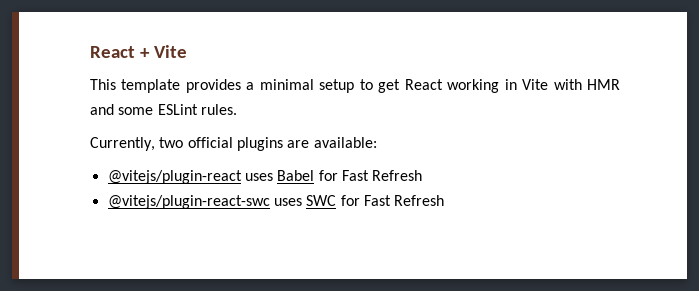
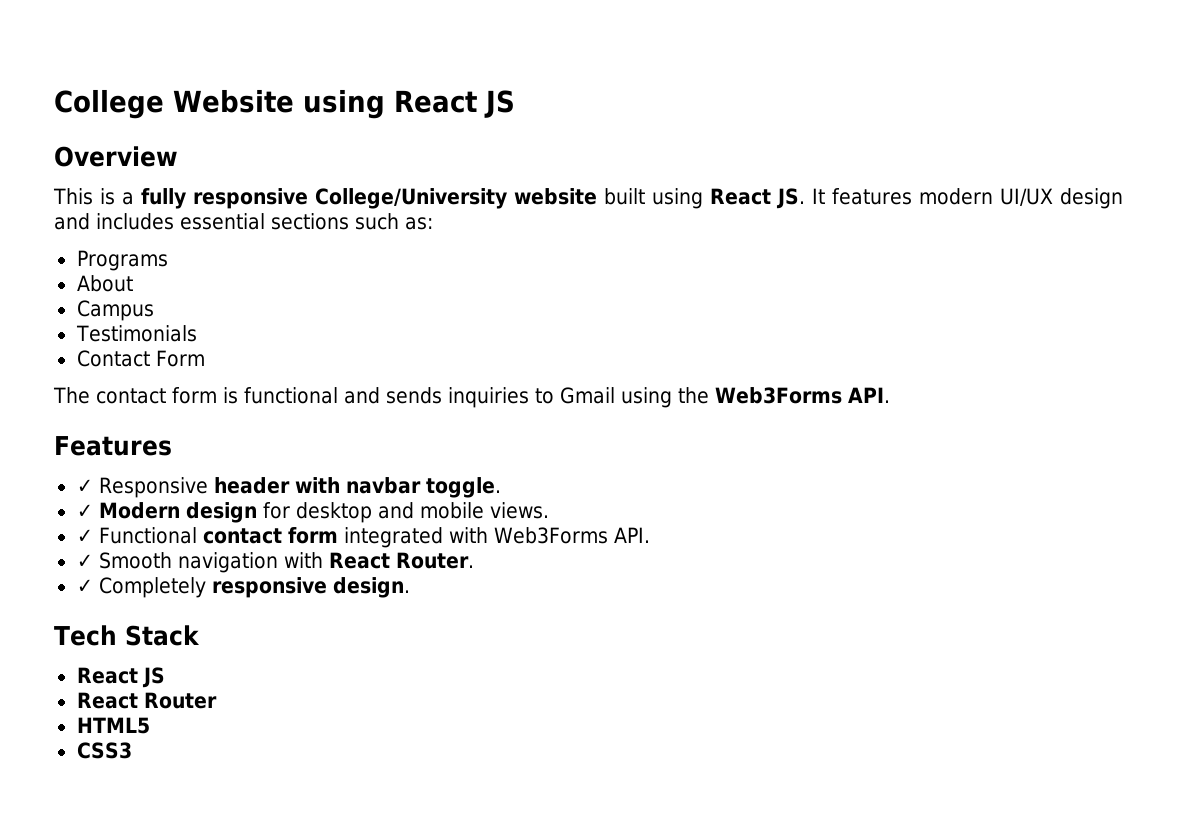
[90,45,187,58] [90,79,620,93] [90,104,237,115] [90,137,377,151] [107,170,423,184] [107,195,445,209] React + Vite // This template provides a minimal setup to get React working in Vite with HMR and some ESLint rules. // Currently, two official plugins are available: // @vitejs/plugin-react uses Babel for Fast Refresh // @vitejs/plugin-react-swc uses SWC for Fast Refresh -> [54,89,515,119] [54,146,178,167] [53,188,1123,209] [54,213,433,230] [76,250,168,271] [76,275,133,292] [76,300,154,321] [75,325,197,342] [76,350,205,367] [53,387,890,408] [54,436,172,456] [76,477,501,498] [76,502,549,523] [76,527,650,548] [76,552,474,573] [76,577,410,598] [54,625,200,646] [76,667,165,688] [76,692,217,709] [76,717,150,734] [76,742,132,759] College Website using React JS // Overview // This is a fully responsive College/University website built using React JS. It features modern UI/UX design and includes essential sections such as: // Programs // About // Campus // Testimonials // Contact Form // The contact form is functional and sends inquiries to Gmail using the Web3Forms API. // Features // ✓ Responsive header with navbar toggle. // ✓ Modern design for desktop and mobile views. // ✓ Functional contact form integrated with Web3Forms API. // ✓ Smooth navigation with React Router. // ✓ Completely responsive design. // Tech Stack // React JS // React Router // HTML5 // CSS3

